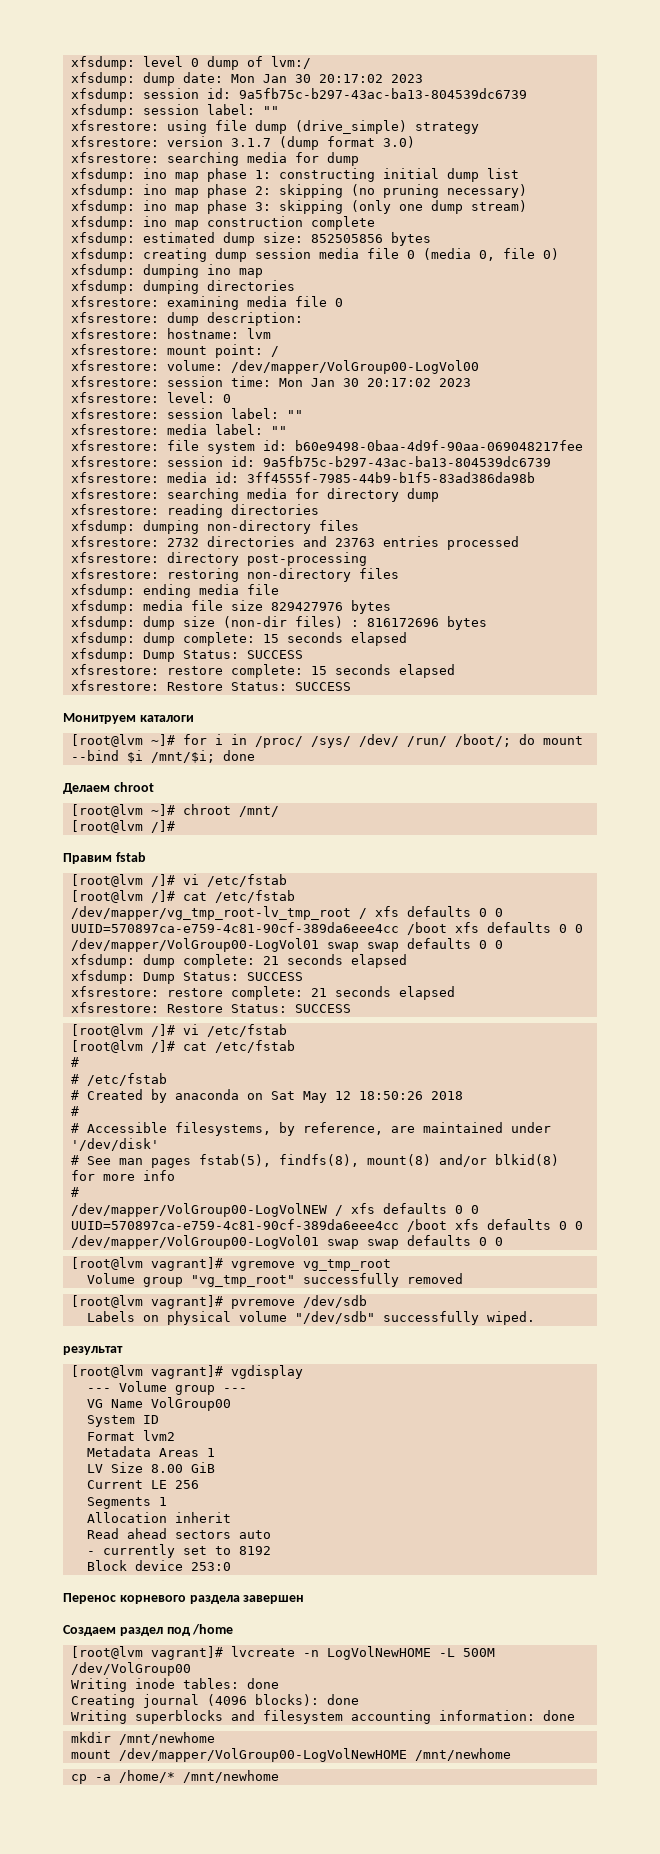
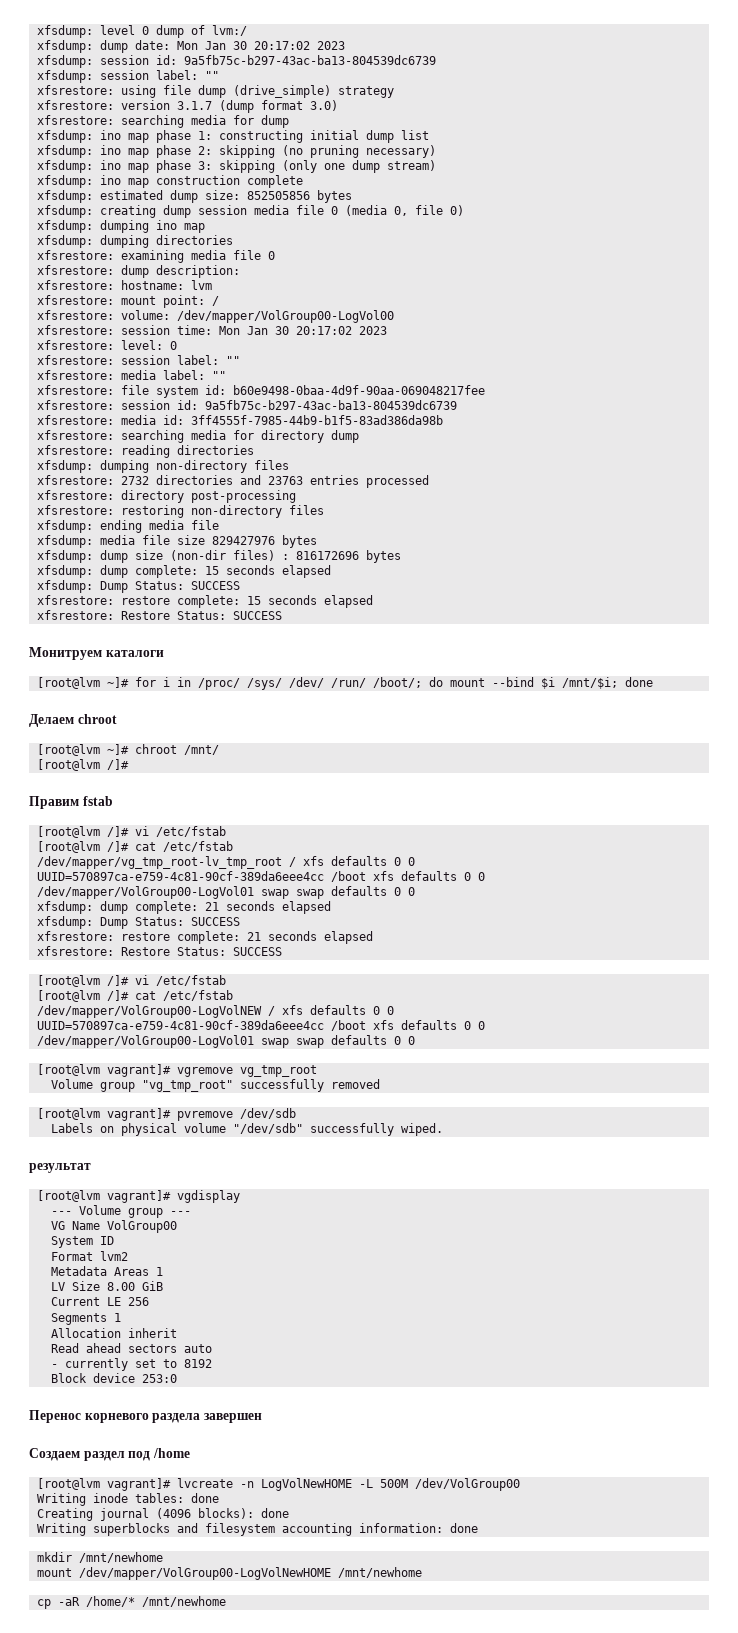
[71,1057,80,1067] [71,1073,168,1086] [71,1089,464,1103] [71,1106,80,1116] [71,1122,552,1136] [71,1138,160,1151] [71,1154,560,1168] [71,1170,176,1181] [71,1187,80,1197] // # // # /etc/fstab // # Created by anaconda on Sat May 12 18:50:26 2018 // # // # Accessible filesystems, by reference, are maintained under '/dev/disk' // # See man pages fstab(5), findfs(8), mount(8) and/or blkid(8) for more info // # -> (233, 995) none
[95,1774,112,1781] -a -> [57,1597,80,1606] -aR

